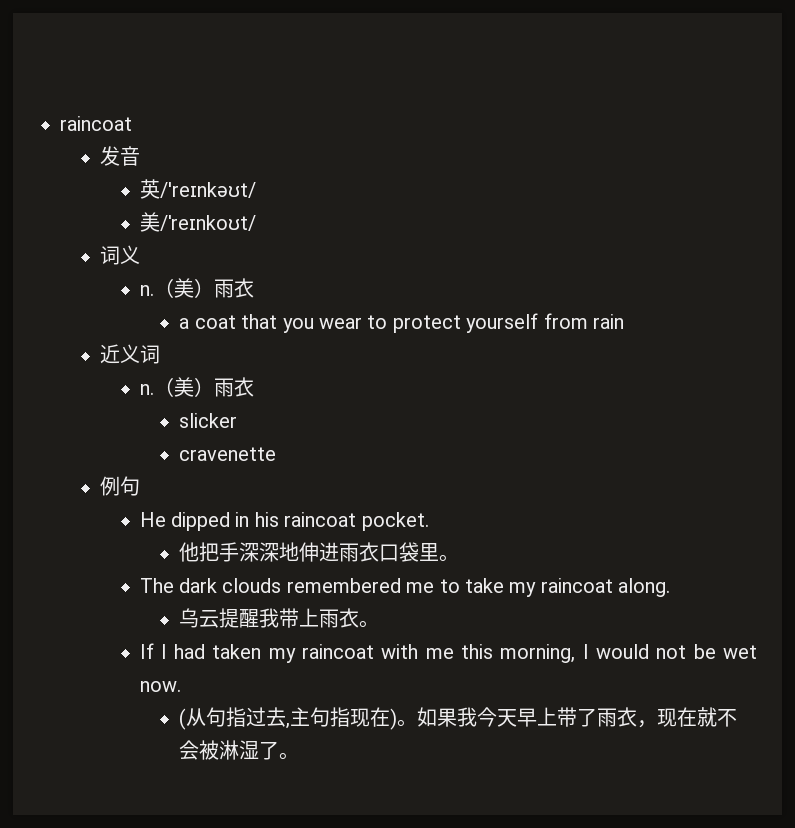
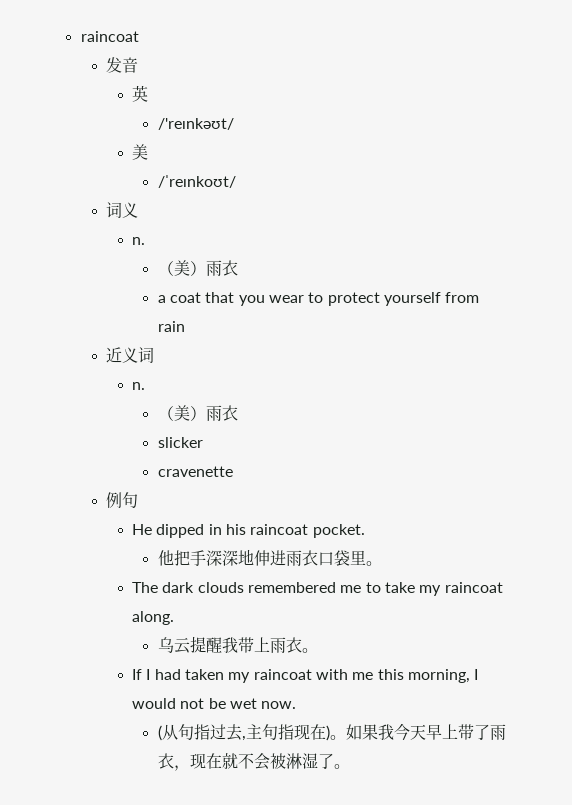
(160, 189) none -> (149, 93) //
(160, 222) none -> (149, 152) //
(154, 290) none -> (146, 241) //
(154, 389) none -> (146, 386) //

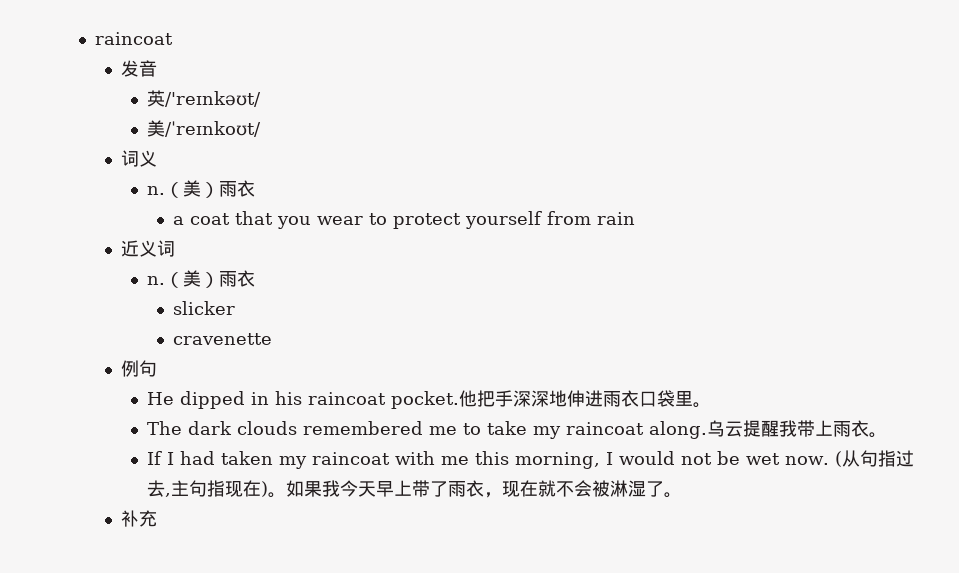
(149, 93) // -> (166, 98) none
(149, 152) // -> (166, 128) none
(146, 241) // -> (166, 190) none
(146, 386) // -> (166, 280) none
(365, 531) // -> (460, 400) none
(175, 618) // -> (708, 430) none
(297, 705) // -> (830, 460) none
(350, 766) none -> [120,510,157,527] // 补充

